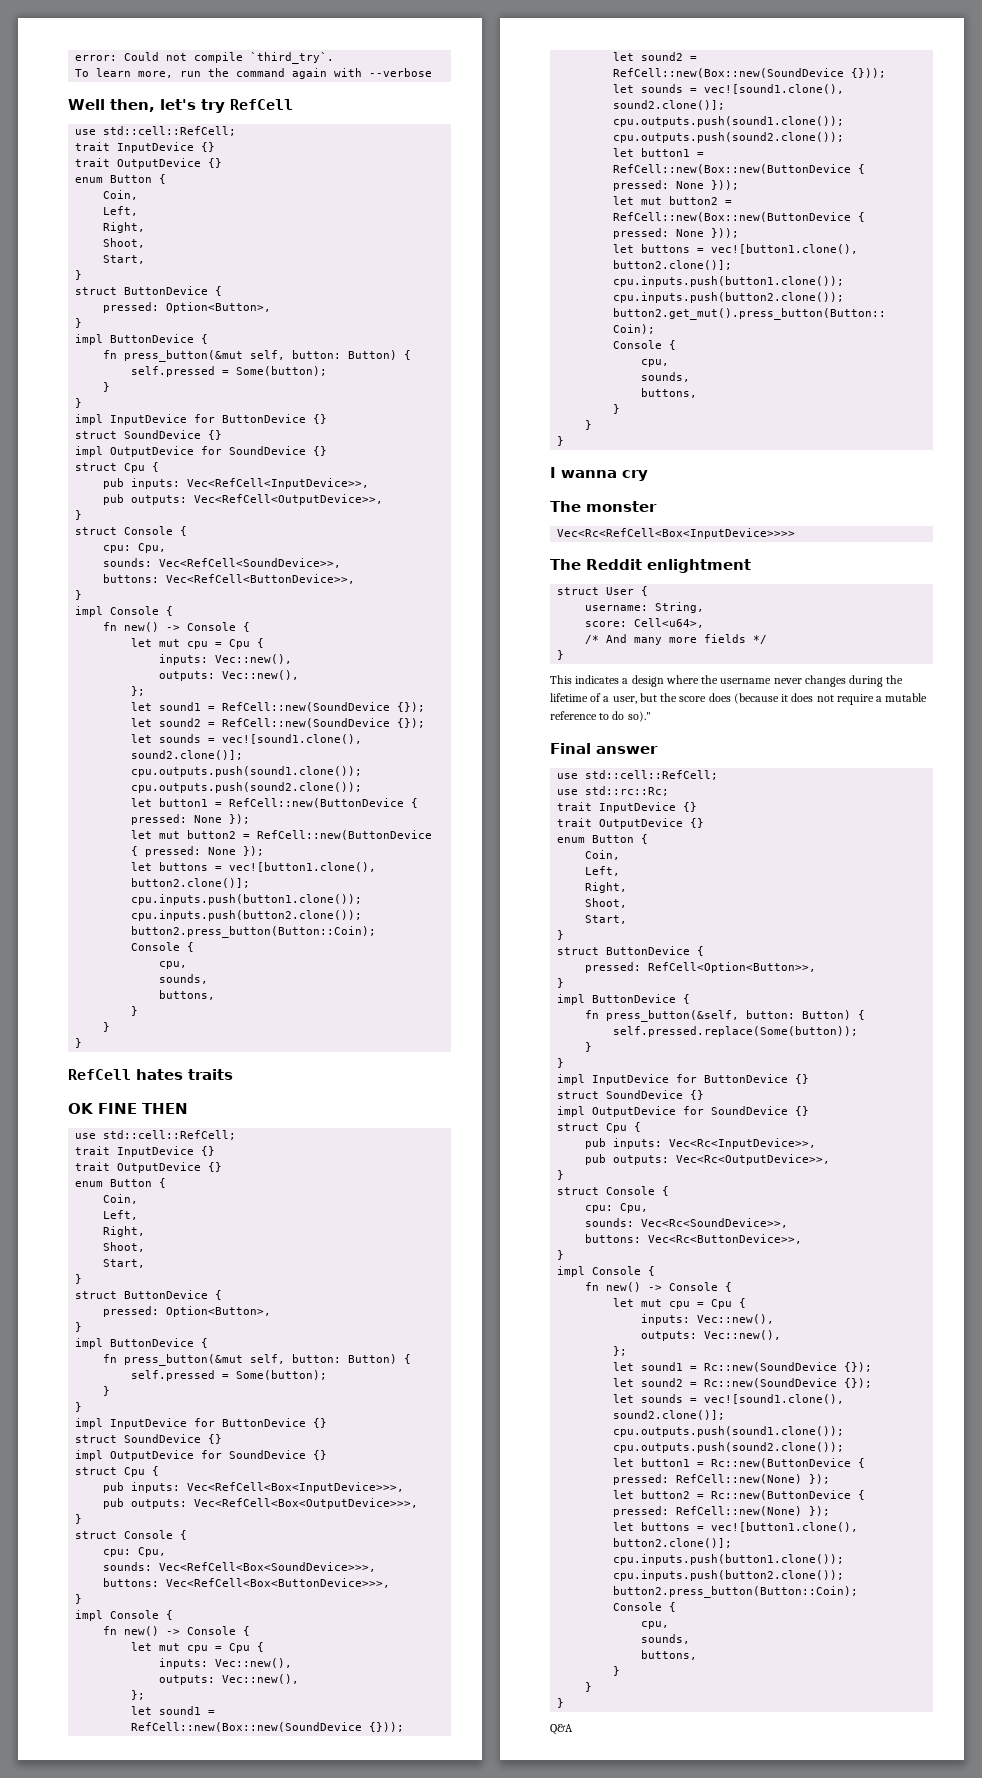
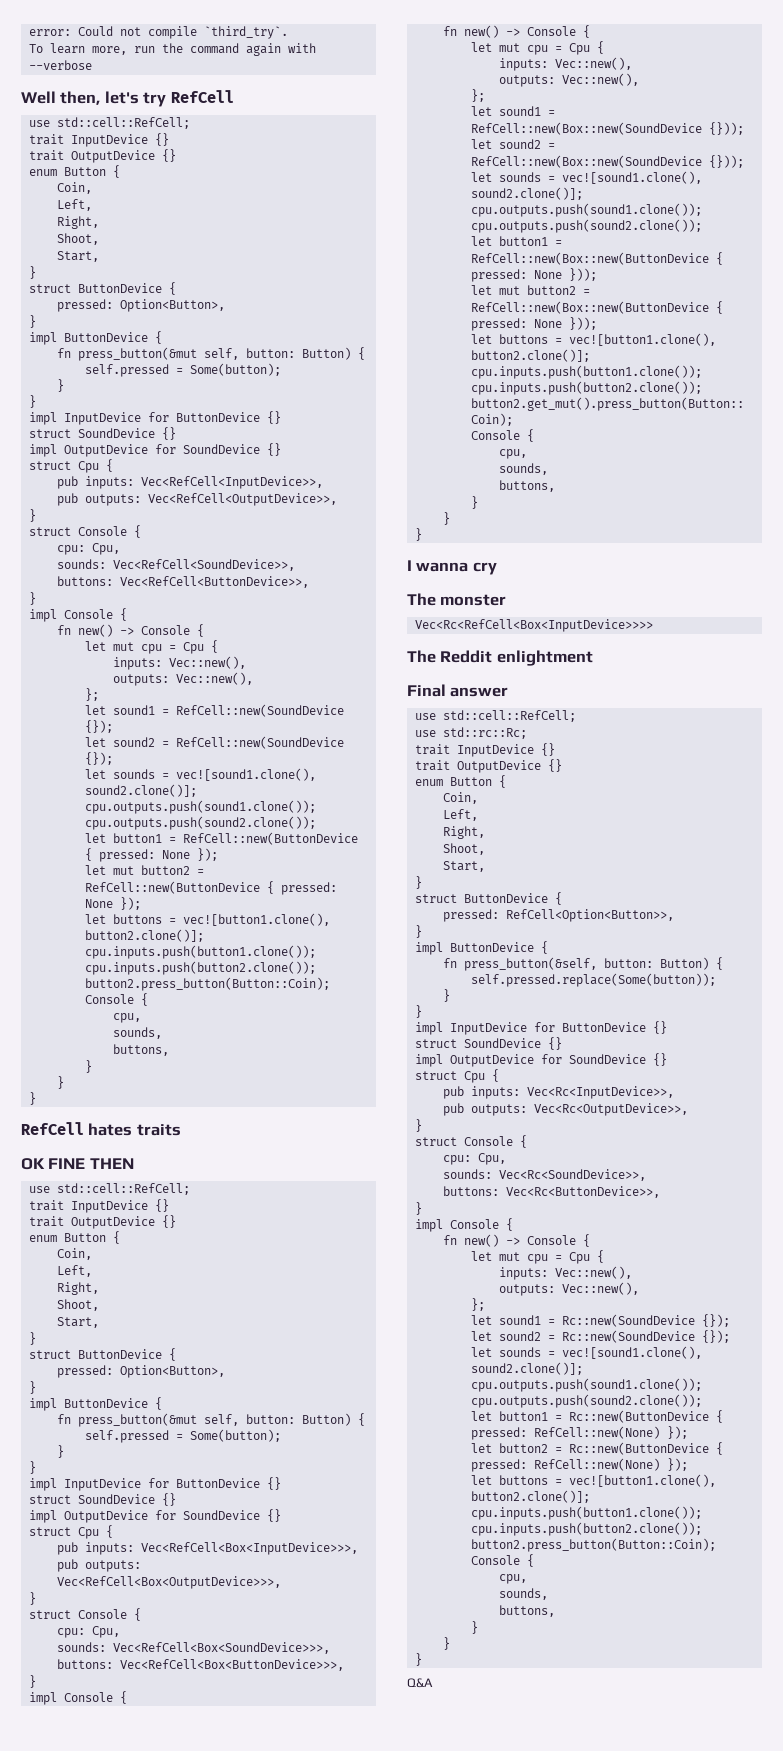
[557,586,649,596] [585,602,705,613] [585,618,705,628] [585,634,768,645] [557,650,565,660] [550,675,904,687] [550,693,928,705] [550,711,651,722] // struct User { // username: String, // score: Cell<u64>, // /* And many more fields */ // } // This indicates a design where the username never changes during the lifetime of a user, but the score does (because it does not require a mutable reference to do so)." -> (593, 658) none

